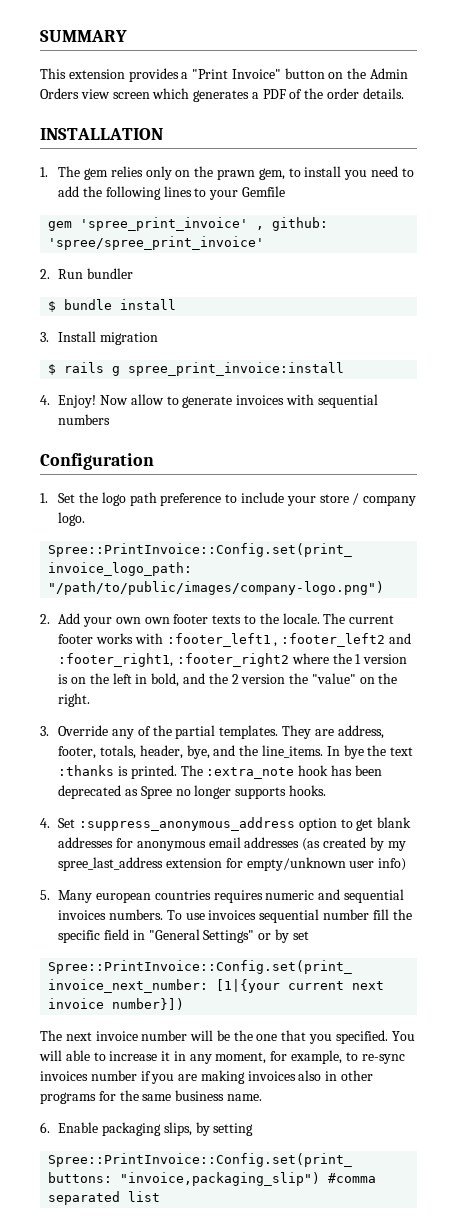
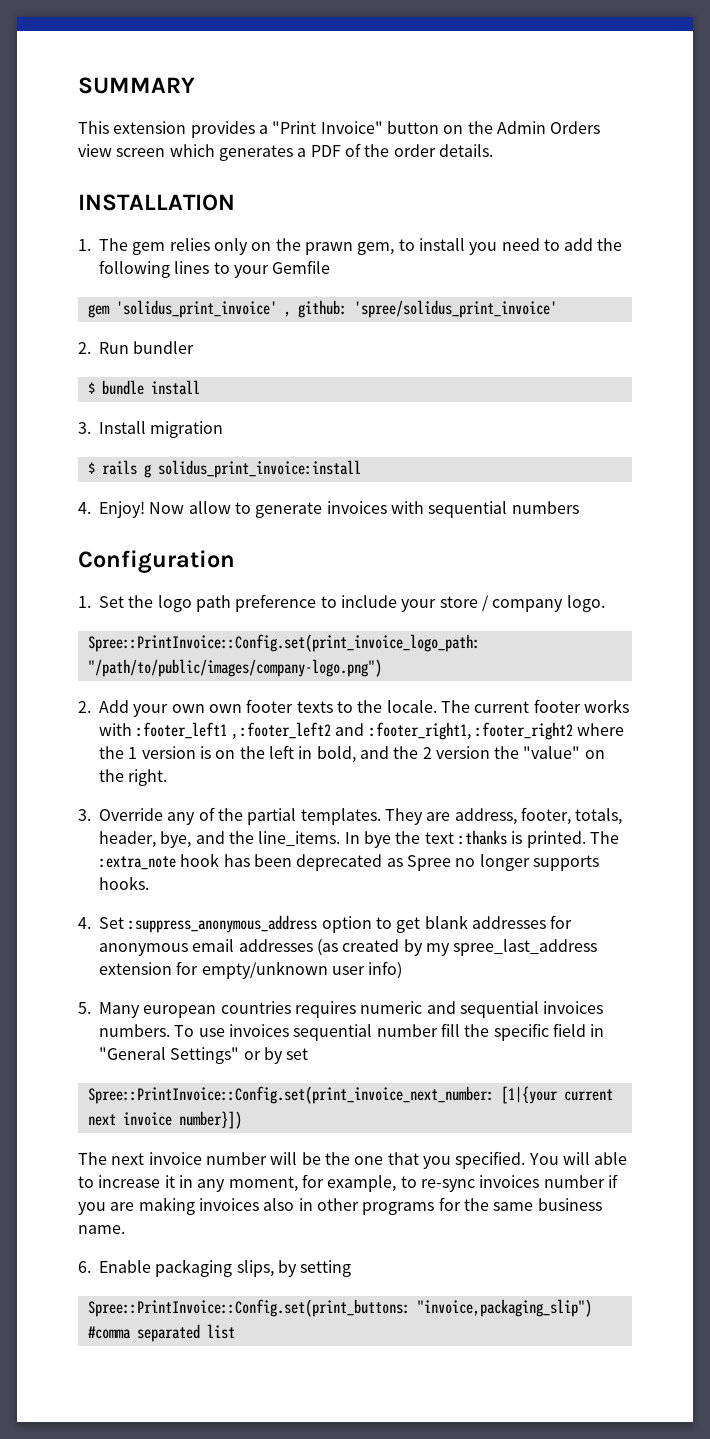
[80,217,249,231] 'spree_print_invoice' -> [115,300,277,318] 'solidus_print_invoice'
[48,236,265,250] 'spree/spree_print_invoice' -> [353,300,557,318] 'spree/solidus_print_invoice'
[128,362,345,376] spree_print_invoice:install -> [157,460,361,478] solidus_print_invoice:install

